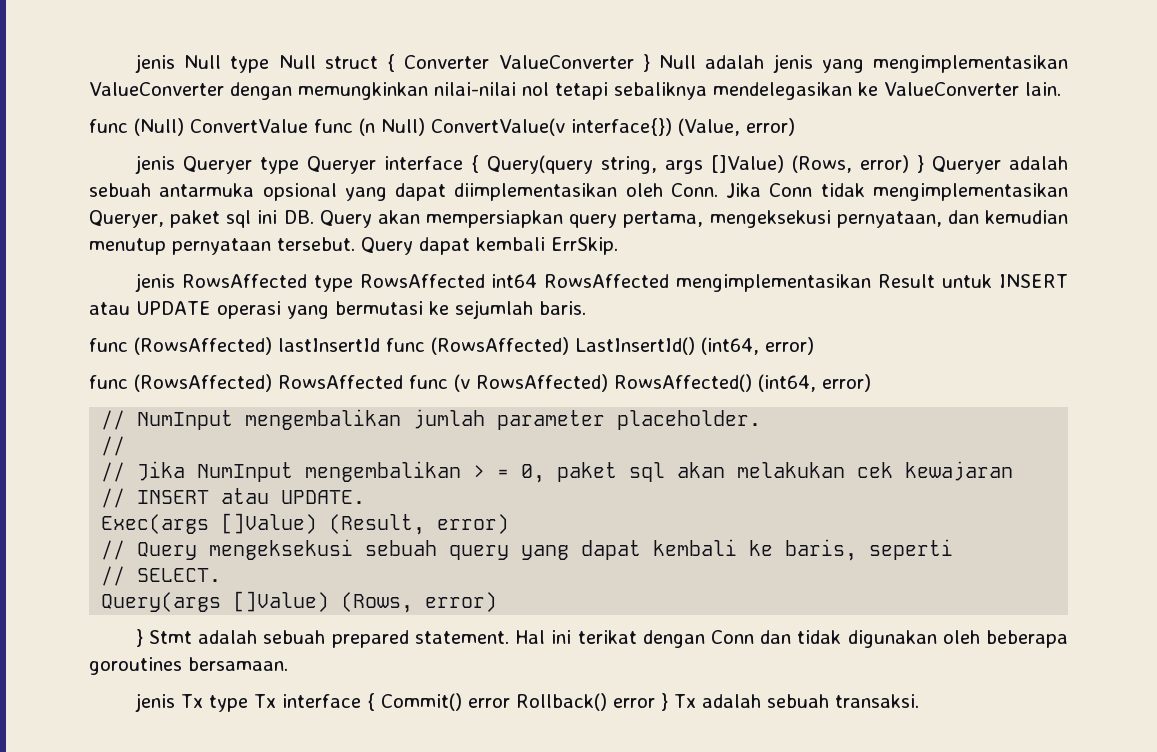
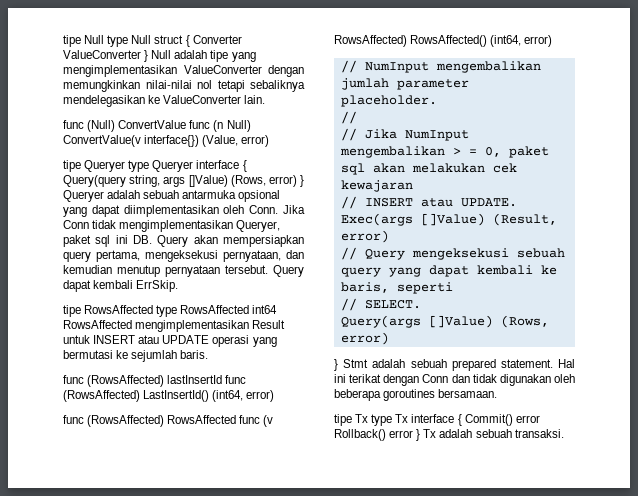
[134,54,175,73] jenis -> [63,35,81,47] tipe
[772,54,813,73] jenis -> [210,50,229,62] tipe
[134,155,175,174] jenis -> [63,160,81,172] tipe
[134,273,175,292] jenis -> [63,305,81,317] tipe
[134,693,175,712] jenis -> [334,414,352,426] tipe

